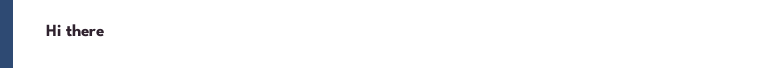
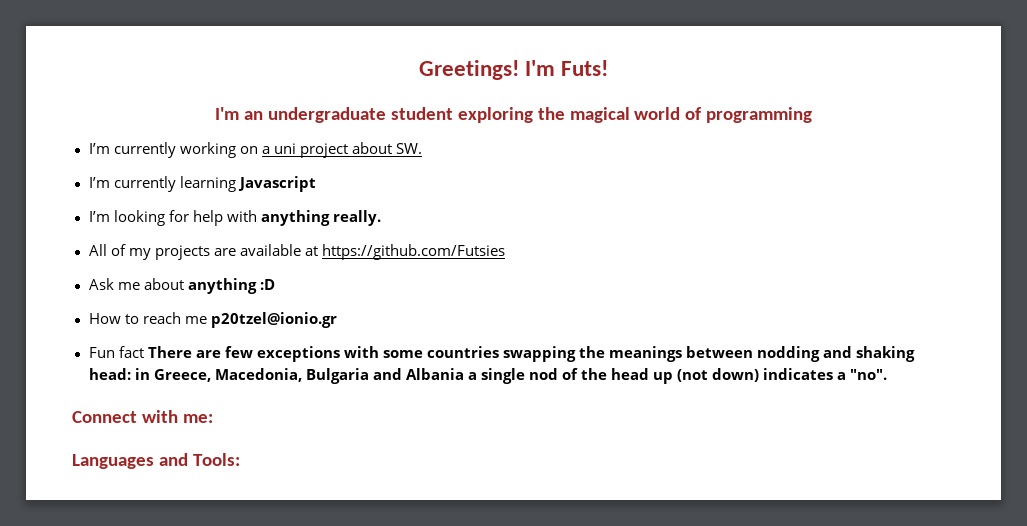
[46,24,104,37] Hi there -> [418,60,609,80] [214,107,813,123] [88,142,422,158] [88,176,316,192] [88,210,381,226] [88,244,505,260] [88,278,275,294] [88,312,337,328] [88,346,916,362] [88,368,888,384] [72,410,213,423] [72,453,240,469] Greetings! I'm Futs! // I'm an undergraduate student exploring the magical world of programming // I’m currently working on a uni project about SW. // I’m currently learning Javascript // I’m looking for help with anything really. // All of my projects are available at https://github.com/Futsies // Ask me about anything :D // How to reach me p20tzel@ionio.gr // Fun fact There are few exceptions with some countries swapping the meanings between nodding and shaking head: in Greece, Macedonia, Bulgaria and Albania a single nod of the head up (not down) indicates a "no". // Connect with me: // Languages and Tools:

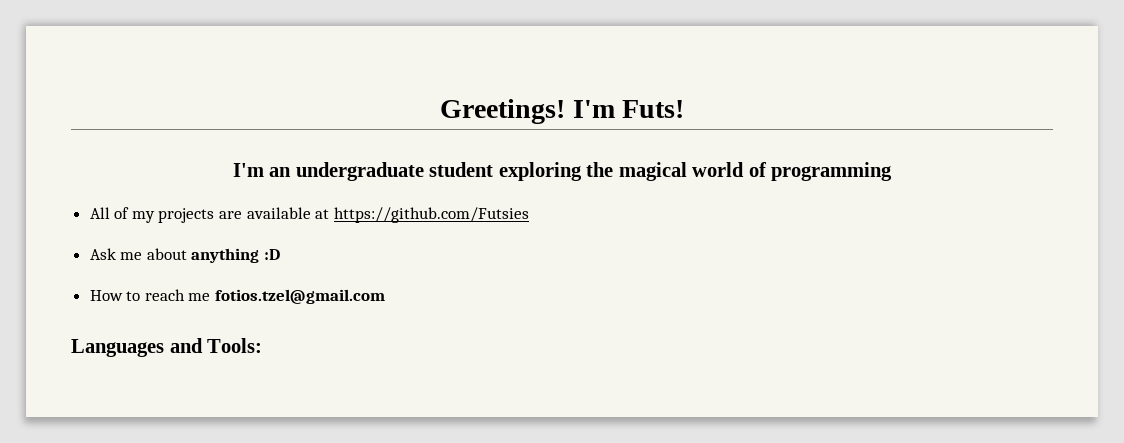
[88,142,422,158] [88,176,316,192] [88,210,381,226] // I’m currently working on a uni project about SW. // I’m currently learning Javascript // I’m looking for help with anything really. -> (893, 171) none
[210,312,337,328] [88,346,916,362] [88,368,888,384] [72,410,213,423] p20tzel@ionio.gr // Fun fact There are few exceptions with some countries swapping the meanings between nodding and shaking head: in Greece, Macedonia, Bulgaria and Albania a single nod of the head up (not down) indicates a "no". // Connect with me: -> [215,289,386,304] fotios.tzel@gmail.com

